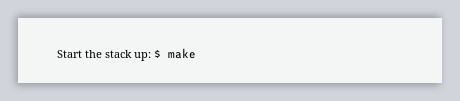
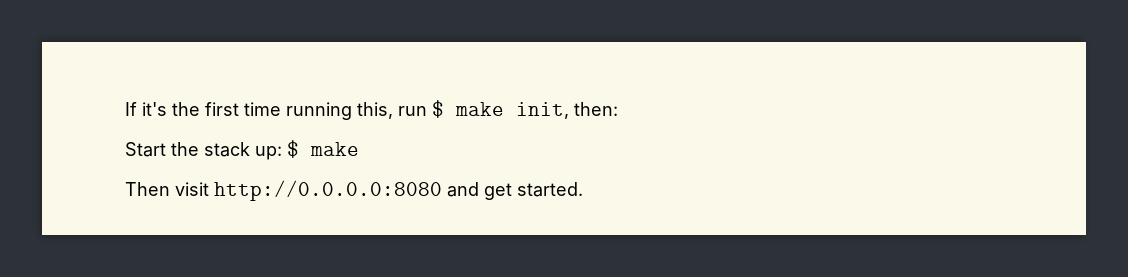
(57, 54) none -> [125,100,618,120] If it's the first time running this, run $ make init, then: //
(196, 53) none -> [125,180,583,201] // Then visit http://0.0.0.0:8080 and get started.

